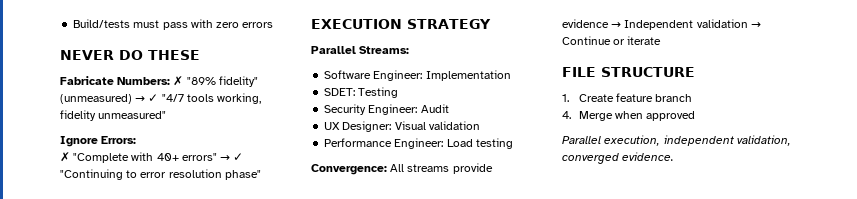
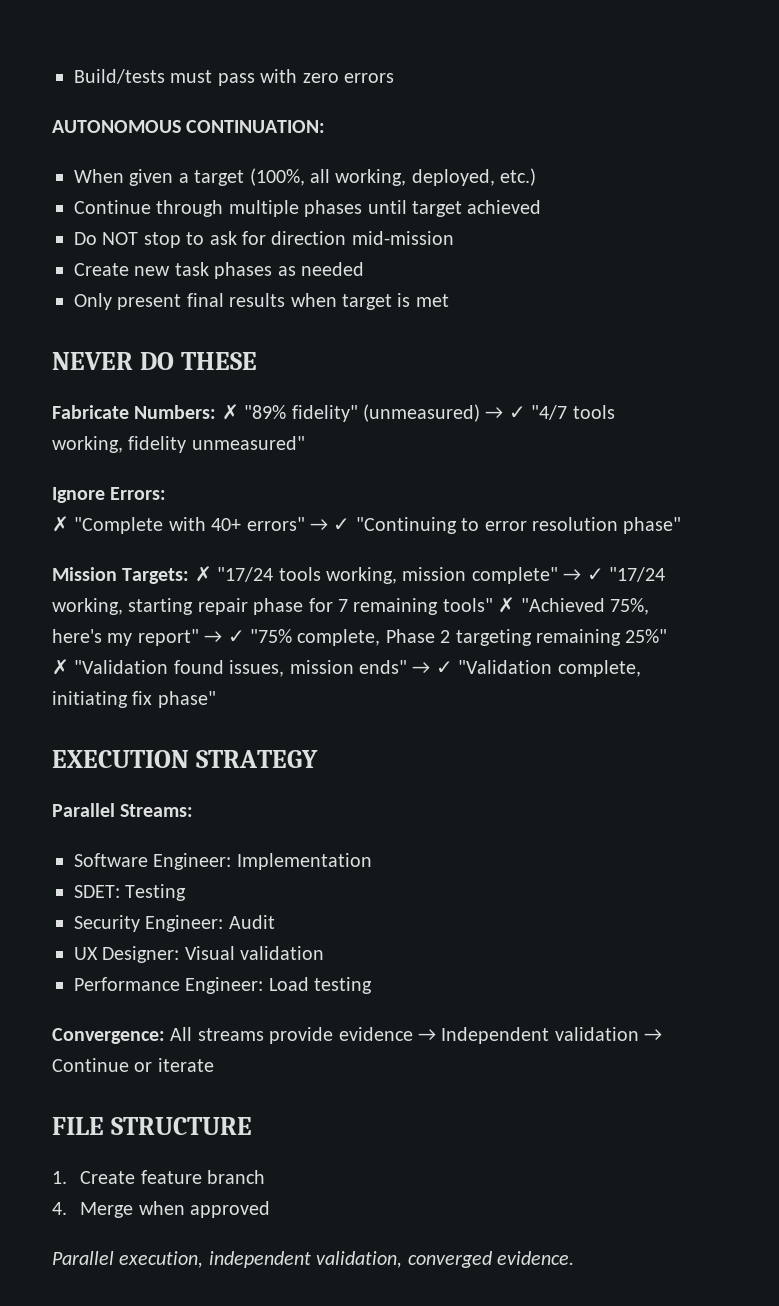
(274, 25) none -> [52,120,326,133] [74,168,537,186] [74,200,542,217] [74,231,454,248] [74,262,364,279] [74,293,449,310] // AUTONOMOUS CONTINUATION: // When given a target (100%, all working, deployed, etc.) // Continue through multiple phases until target achieved // Do NOT stop to ask for direction mid-mission // Create new task phases as needed // Only present final results when target is met
(261, 175) none -> [52,566,665,584] [52,597,649,615] [52,629,668,646] [52,659,641,677] [52,691,216,708] // Mission Targets: ✗ "17/24 tools working, mission complete" → ✓ "17/24 working, starting repair phase for 7 remaining tools" ✗ "Achieved 75%, here's my report" → ✓ "75% complete, Phase 2 targeting remaining 25%" ✗ "Validation found issues, mission ends" → ✓ "Validation complete, initiating fix phase"

